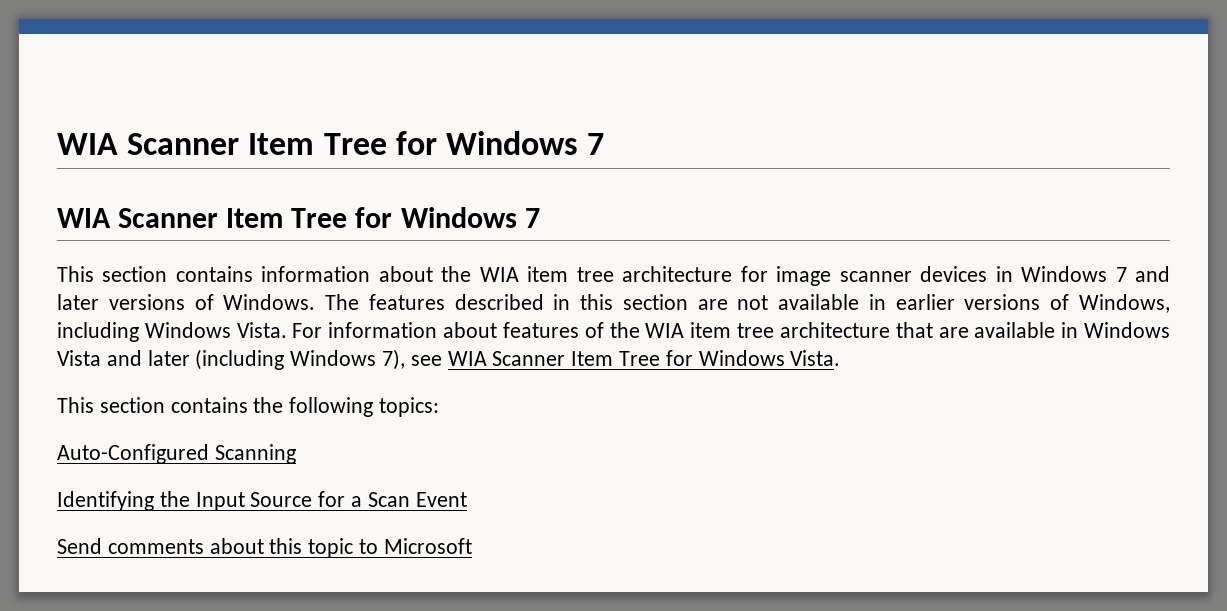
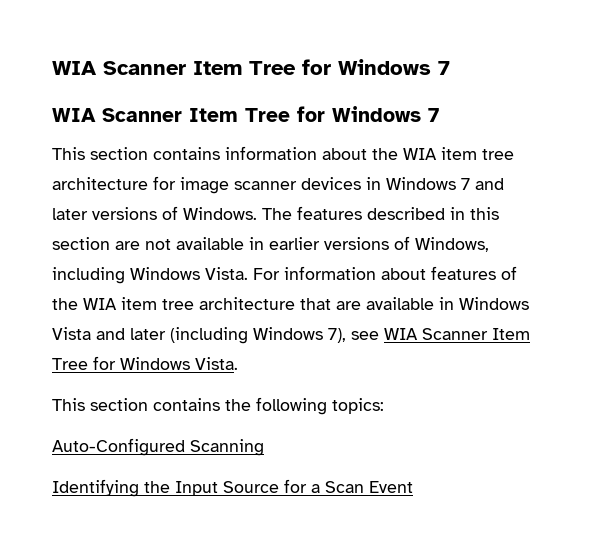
[57,538,472,558] // Send comments about this topic to Microsoft -> (413, 487) none

